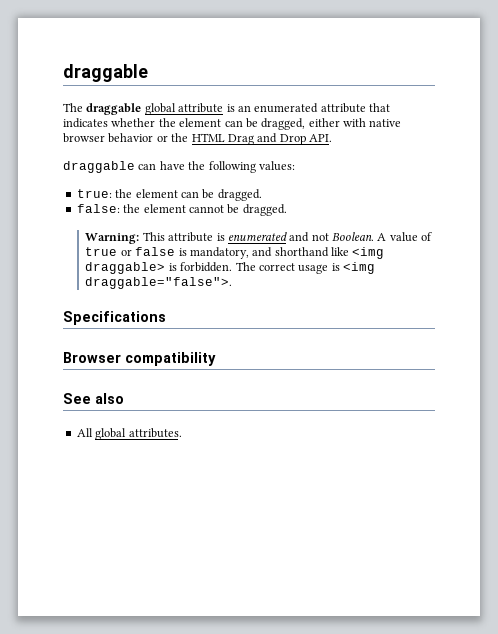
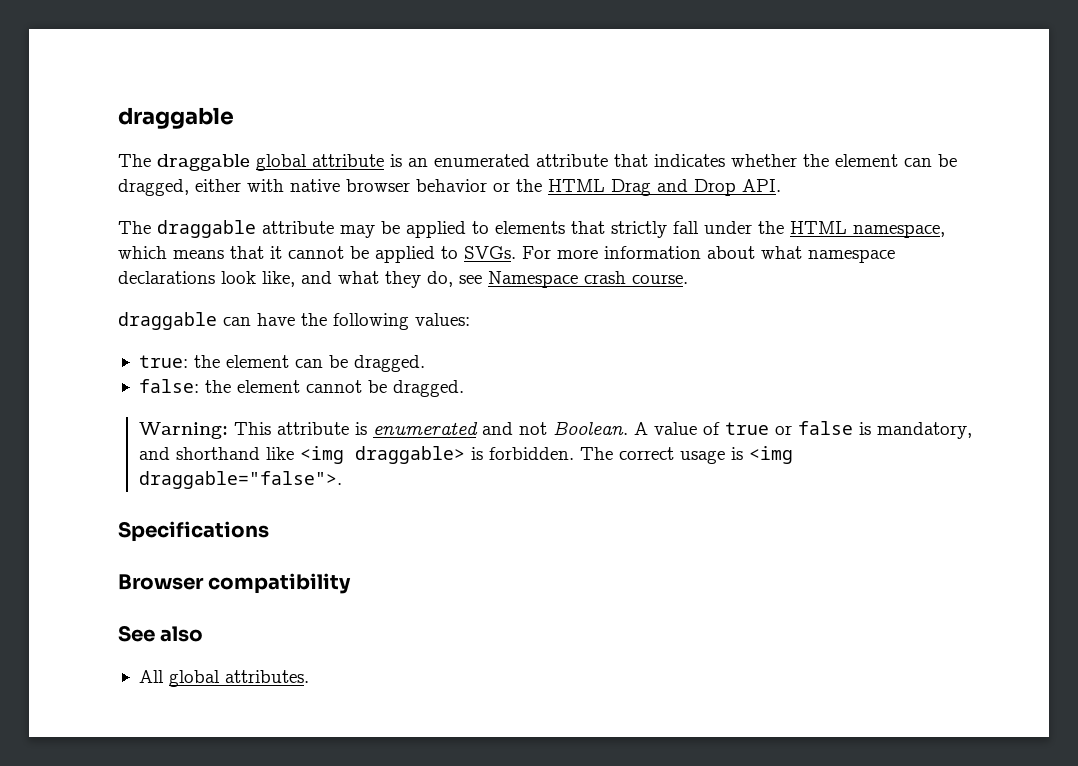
(332, 138) none -> [118,220,945,238] [118,246,895,263] [118,271,688,288] // The draggable attribute may be applied to elements that strictly fall under the HTML namespace, which means that it cannot be applied to SVGs. For more information about what namespace declarations look like, and what they do, see Namespace crash course.

